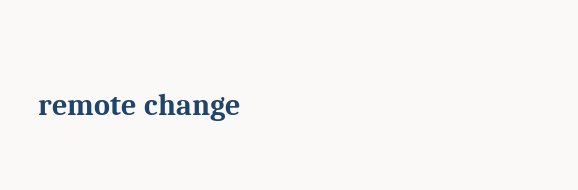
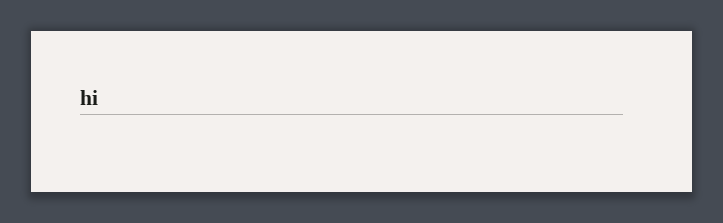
[38,93,240,121] remote change -> [80,90,98,105] hi

